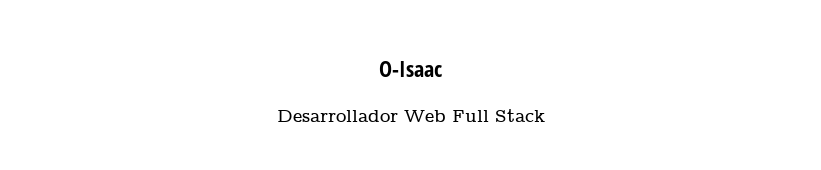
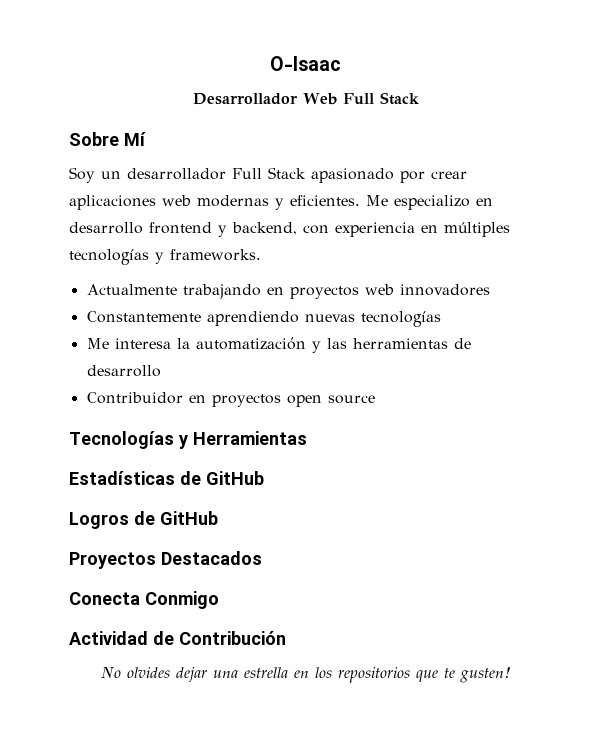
(545, 115) none -> [69,132,146,146] [69,167,467,183] [69,195,493,210] [69,222,510,237] [69,249,261,265] [86,284,490,299] [86,311,441,327] [86,337,471,353] [86,365,161,377] [86,392,375,407] [69,431,307,449] [69,471,264,485] [69,511,218,529] [69,551,262,569] [69,591,219,609] [69,631,286,645] [100,667,511,683] // Sobre Mí // Soy un desarrollador Full Stack apasionado por crear aplicaciones web modernas y eficientes. Me especializo en desarrollo frontend y backend, con experiencia en múltiples tecnologías y frameworks. // Actualmente trabajando en proyectos web innovadores // Constantemente aprendiendo nuevas tecnologías // Me interesa la automatización y las herramientas de desarrollo // Contribuidor en proyectos open source // Tecnologías y Herramientas // Estadísticas de GitHub // Logros de GitHub // Proyectos Destacados // Conecta Conmigo // Actividad de Contribución // No olvides dejar una estrella en los repositorios que te gusten!

